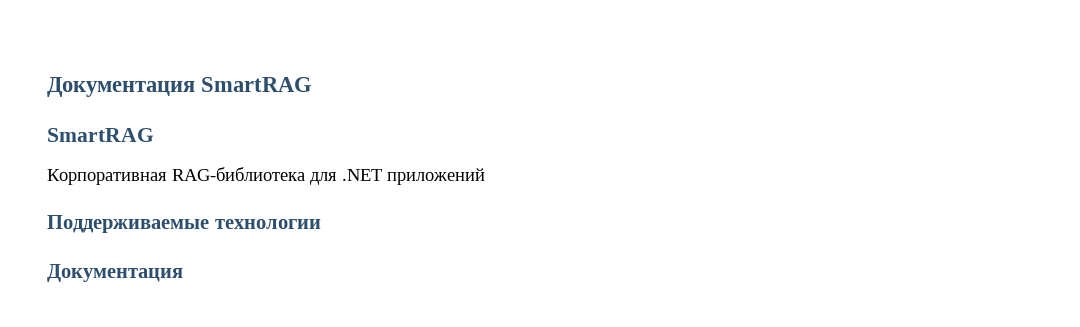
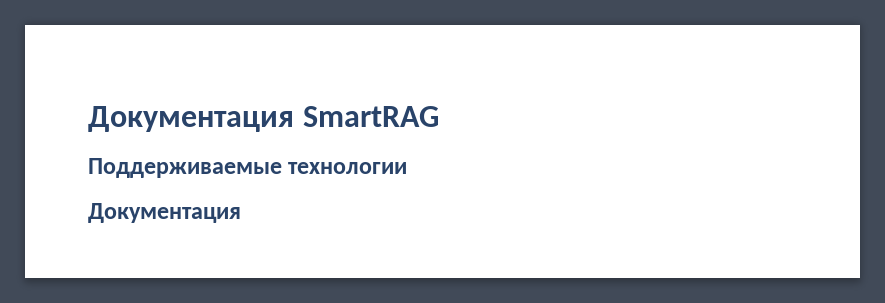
[47,128,154,142] [47,167,485,185] // SmartRAG // Корпоративная RAG-библиотека для .NET приложений -> (439, 116) none

